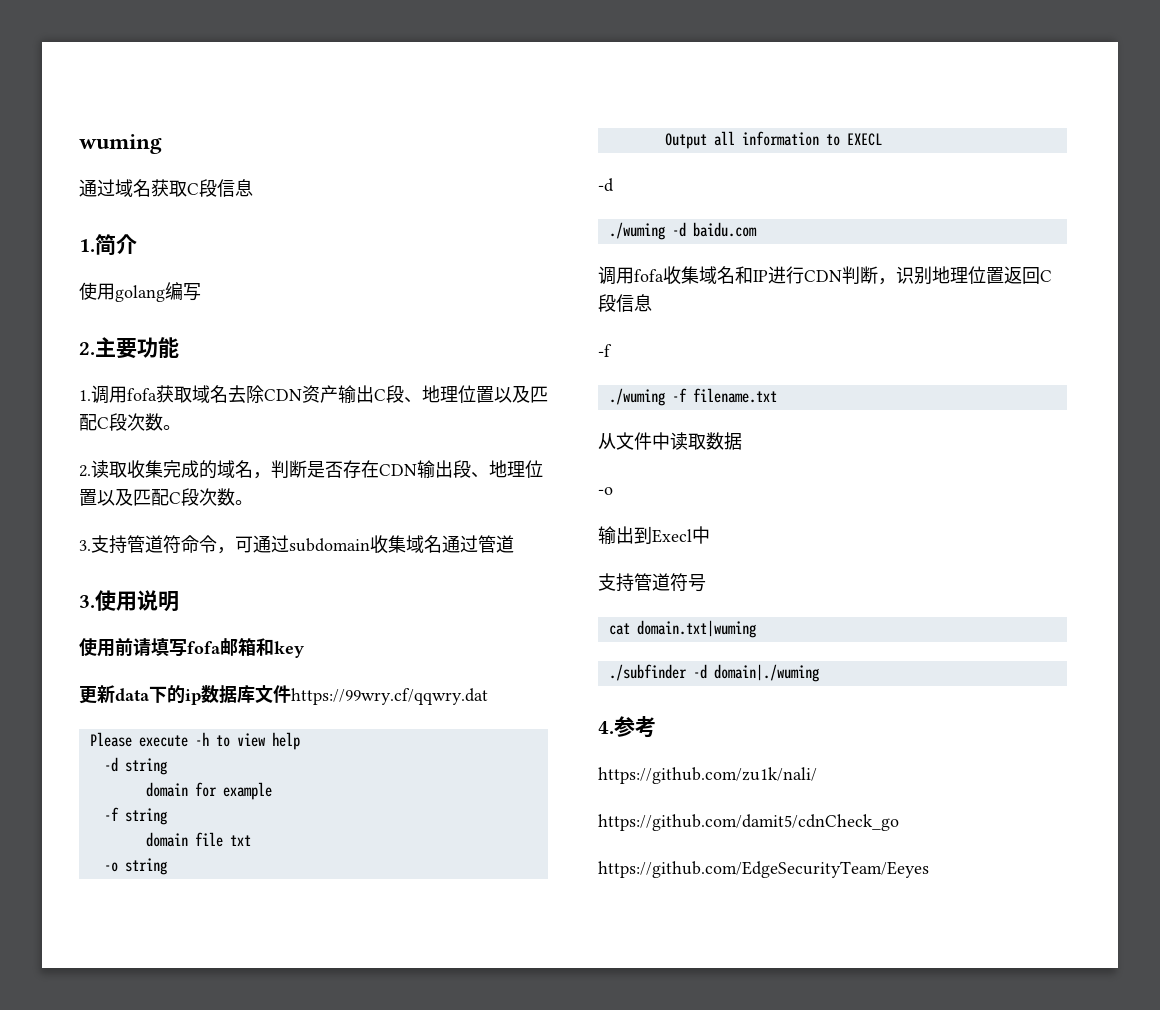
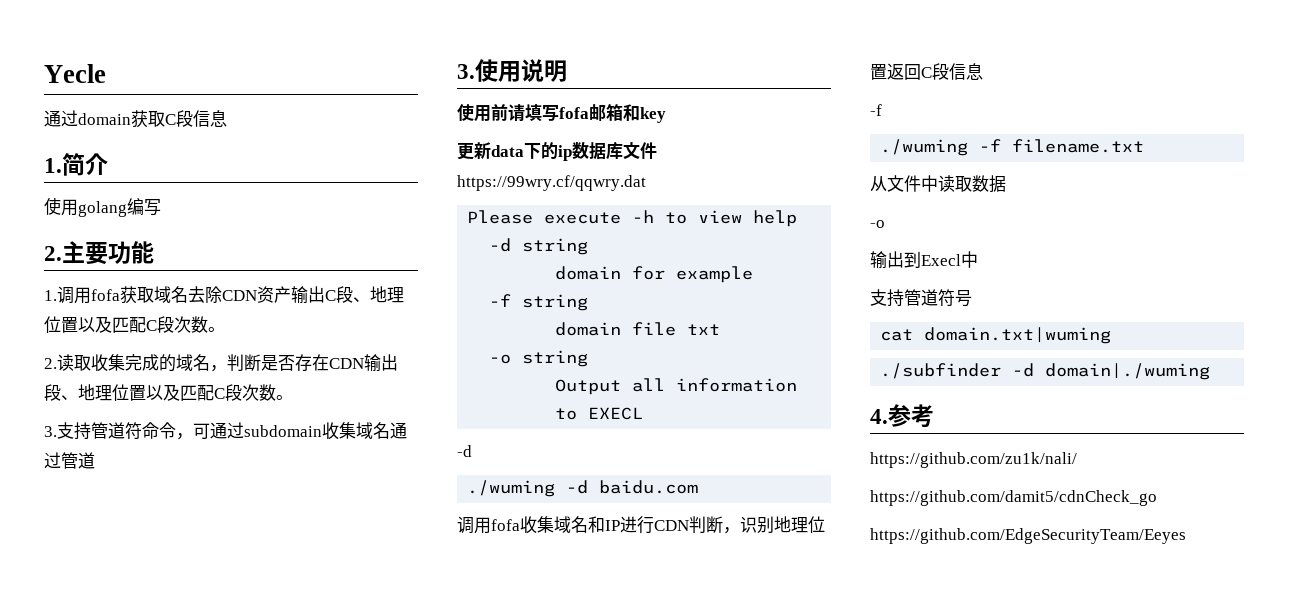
[79,134,162,154] [79,179,151,197] wuming // 通过域名 -> [44,64,106,83] [44,110,131,127] Yecle // 通过domain

